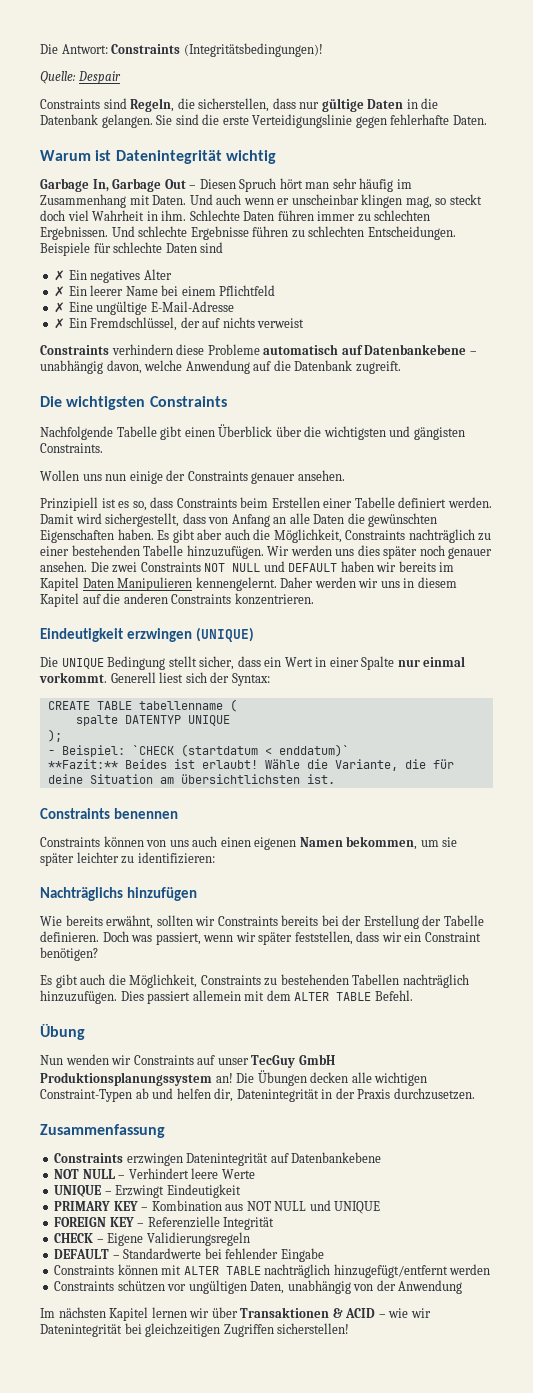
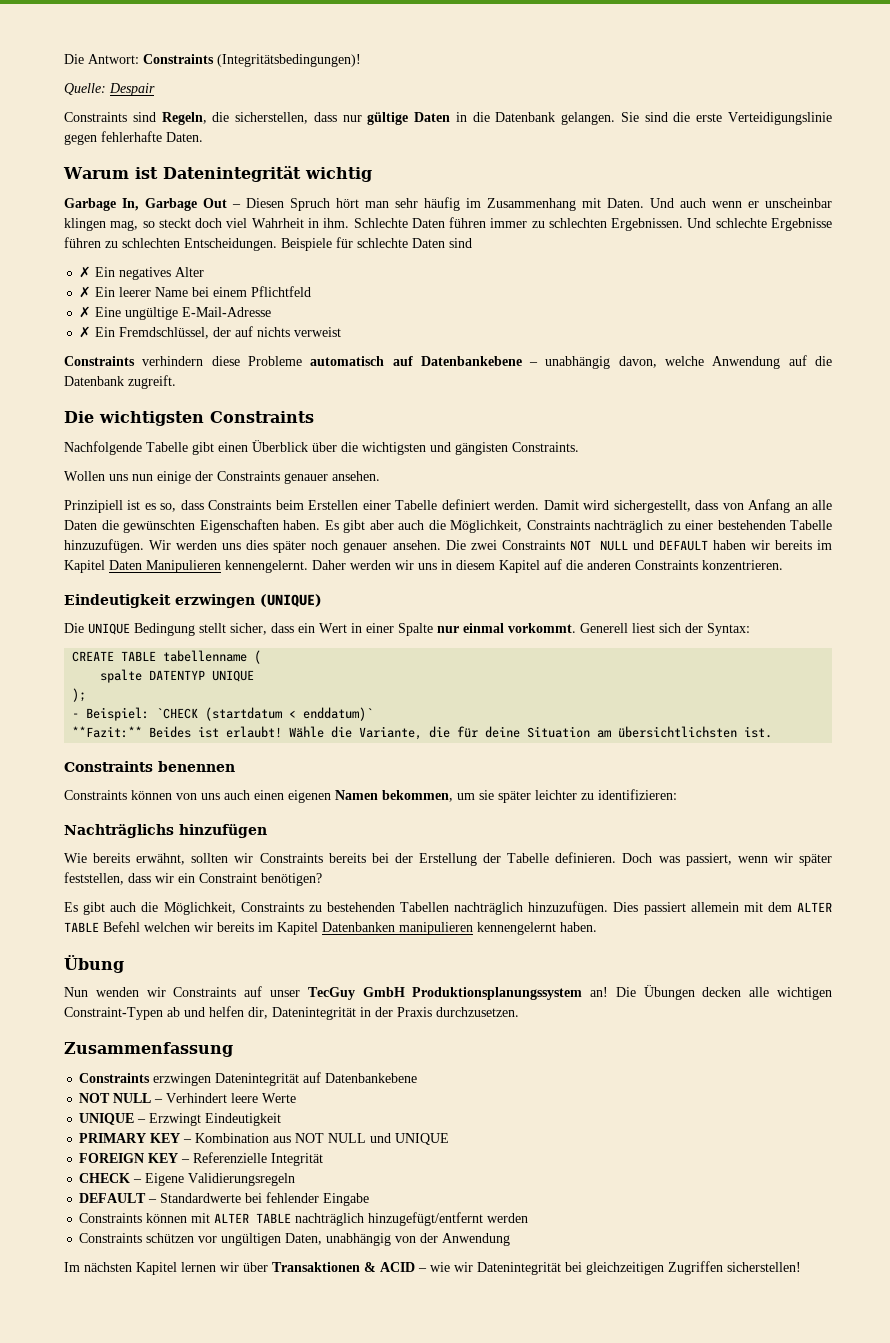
[374,990,413,1001] Befehl. -> [103,921,597,935] Befehl welchen wir bereits im Kapitel Datenbanken manipulieren kennengelernt haben.

